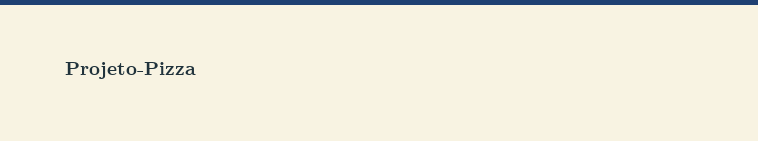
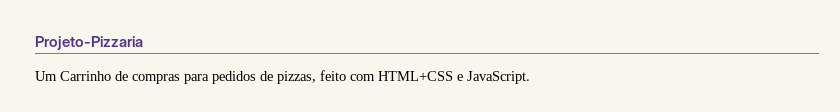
[65,62,196,79] Projeto-Pizza -> [35,36,143,50] [35,70,530,84] Projeto-Pizzaria // Um Carrinho de compras para pedidos de pizzas, feito com HTML+CSS e JavaScript.

